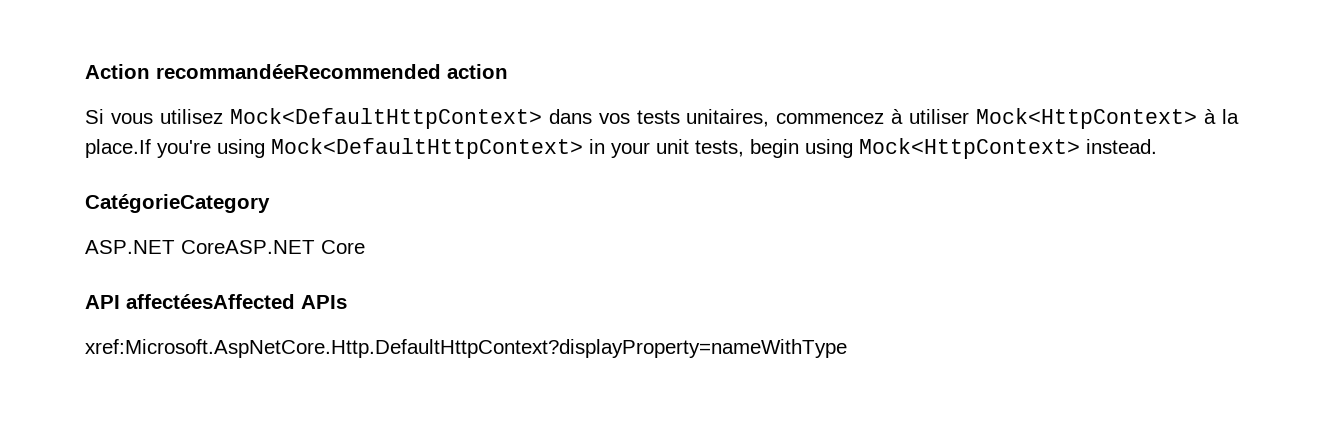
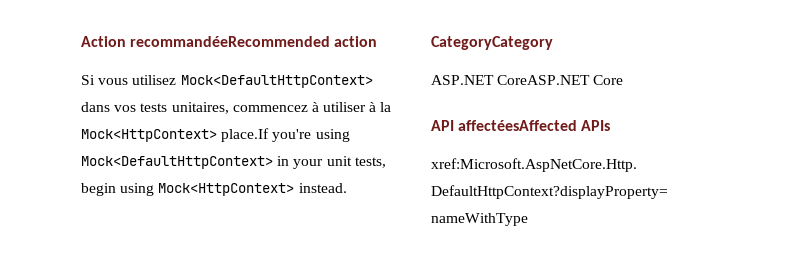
[976,108,1198,129] Mock<HttpContext> -> (367, 107) none
(1239, 116) none -> [81,129,217,142] Mock<HttpContext>
[85,194,270,213] CatégorieCategory -> [431,36,553,50] CategoryCategory

